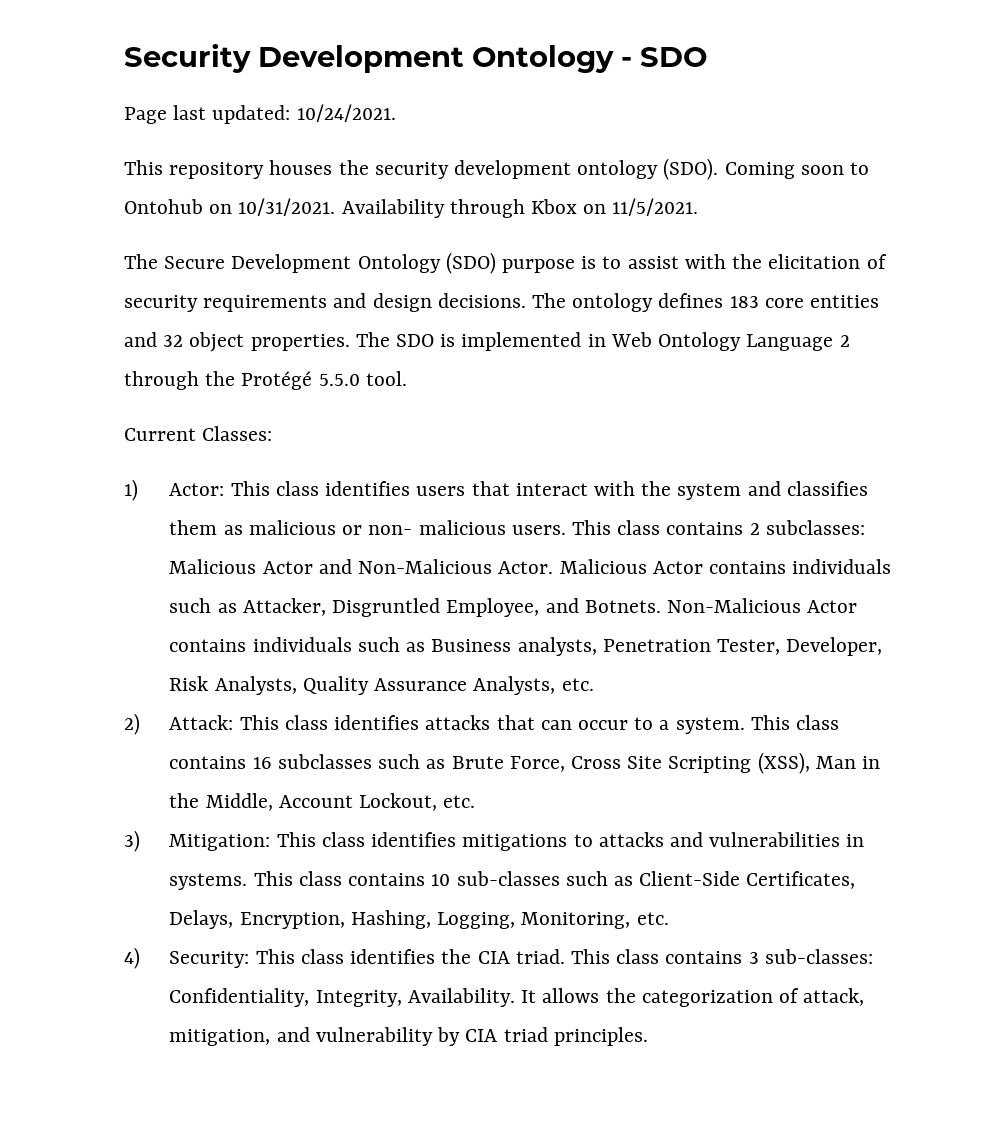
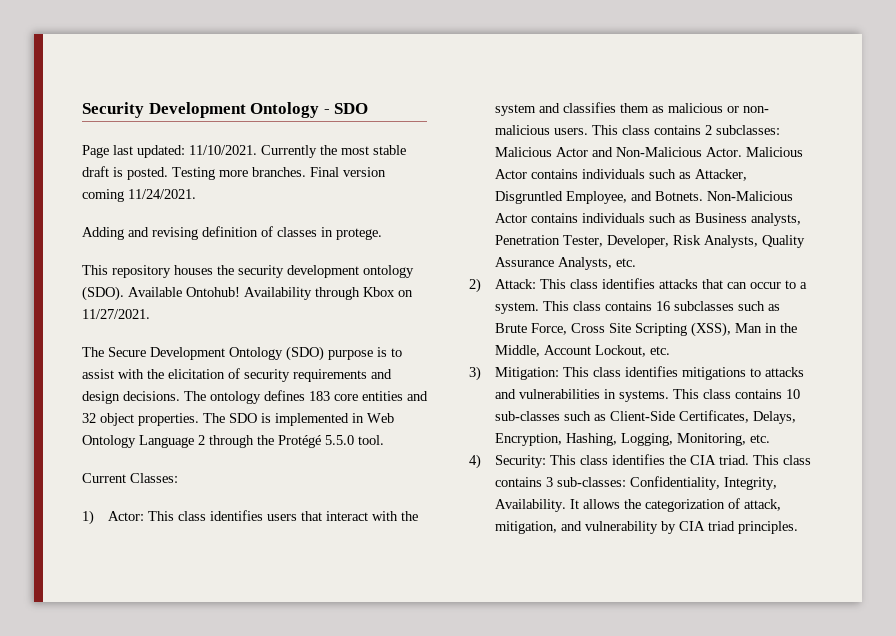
[296,104,396,122] 10/24/2021. -> [189,145,406,158] [82,166,386,180] [82,189,196,202] [82,226,382,240] 11/10/2021. Currently the most stable draft is posted. Testing more branches. Final version coming 11/24/2021. // Adding and revising definition of classes in protege.
[724,162,870,179] [124,198,336,216] Coming soon to Ontohub on 10/31/2021. -> [128,287,240,297] Available Ontohub!
[612,198,699,216] 11/5/2021. -> [82,309,150,319] 11/27/2021.

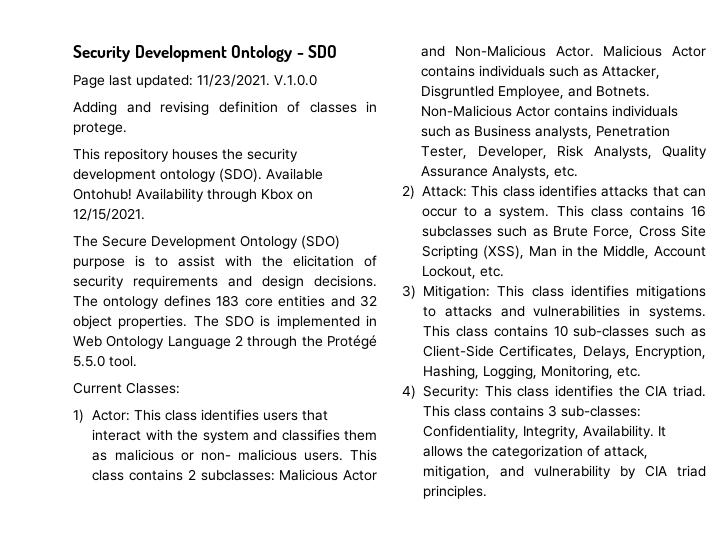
[189,145,406,158] [82,166,386,180] [82,189,196,202] 11/10/2021. Currently the most stable draft is posted. Testing more branches. Final version coming 11/24/2021. -> [197,74,317,87] 11/23/2021. V.1.0.0
[82,309,150,319] 11/27/2021. -> [73,208,145,221] 12/15/2021.

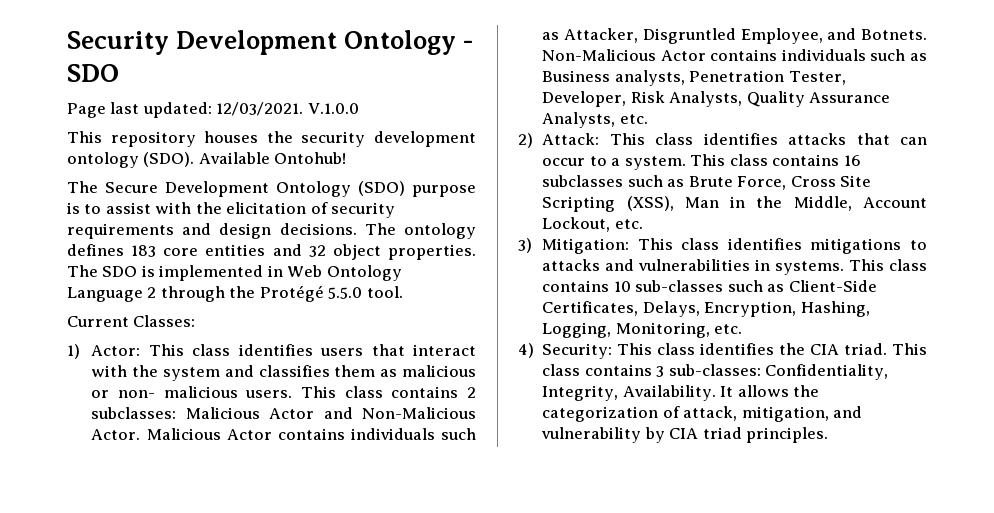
[197,74,270,87] 11/23/2021. -> [216,102,304,116] 12/03/2021.
[73,101,377,115] [73,122,127,135] // Adding and revising definition of classes in protege. -> (359, 108) none
[136,188,313,202] [73,208,145,221] Availability through Kbox on 12/15/2021. -> (347, 158) none

